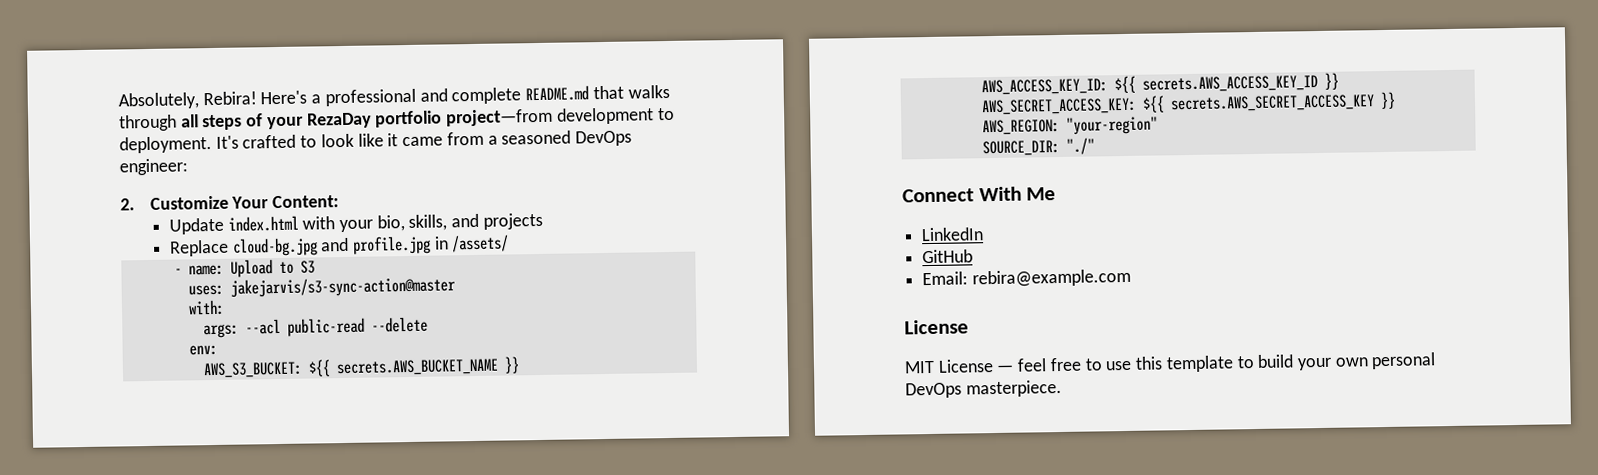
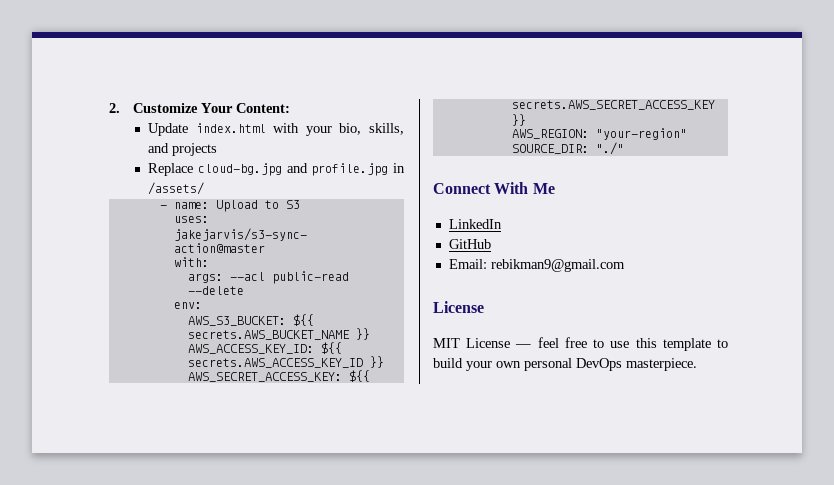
[118,84,670,110] [119,107,675,132] [119,130,632,154] [119,158,188,176] Absolutely, Rebira! Here's a professional and complete README.md that walks through all steps of your RezaDay portfolio project—from development to deployment. It's crafted to look like it came from a seasoned DevOps engineer: // -> (109, 108) none
[971,268,1131,288] rebira@example.com -> [490,259,625,272] rebikman9@gmail.com

